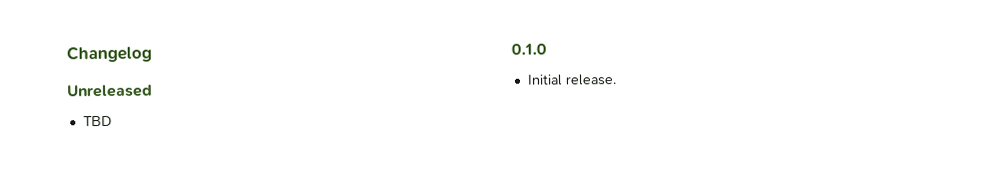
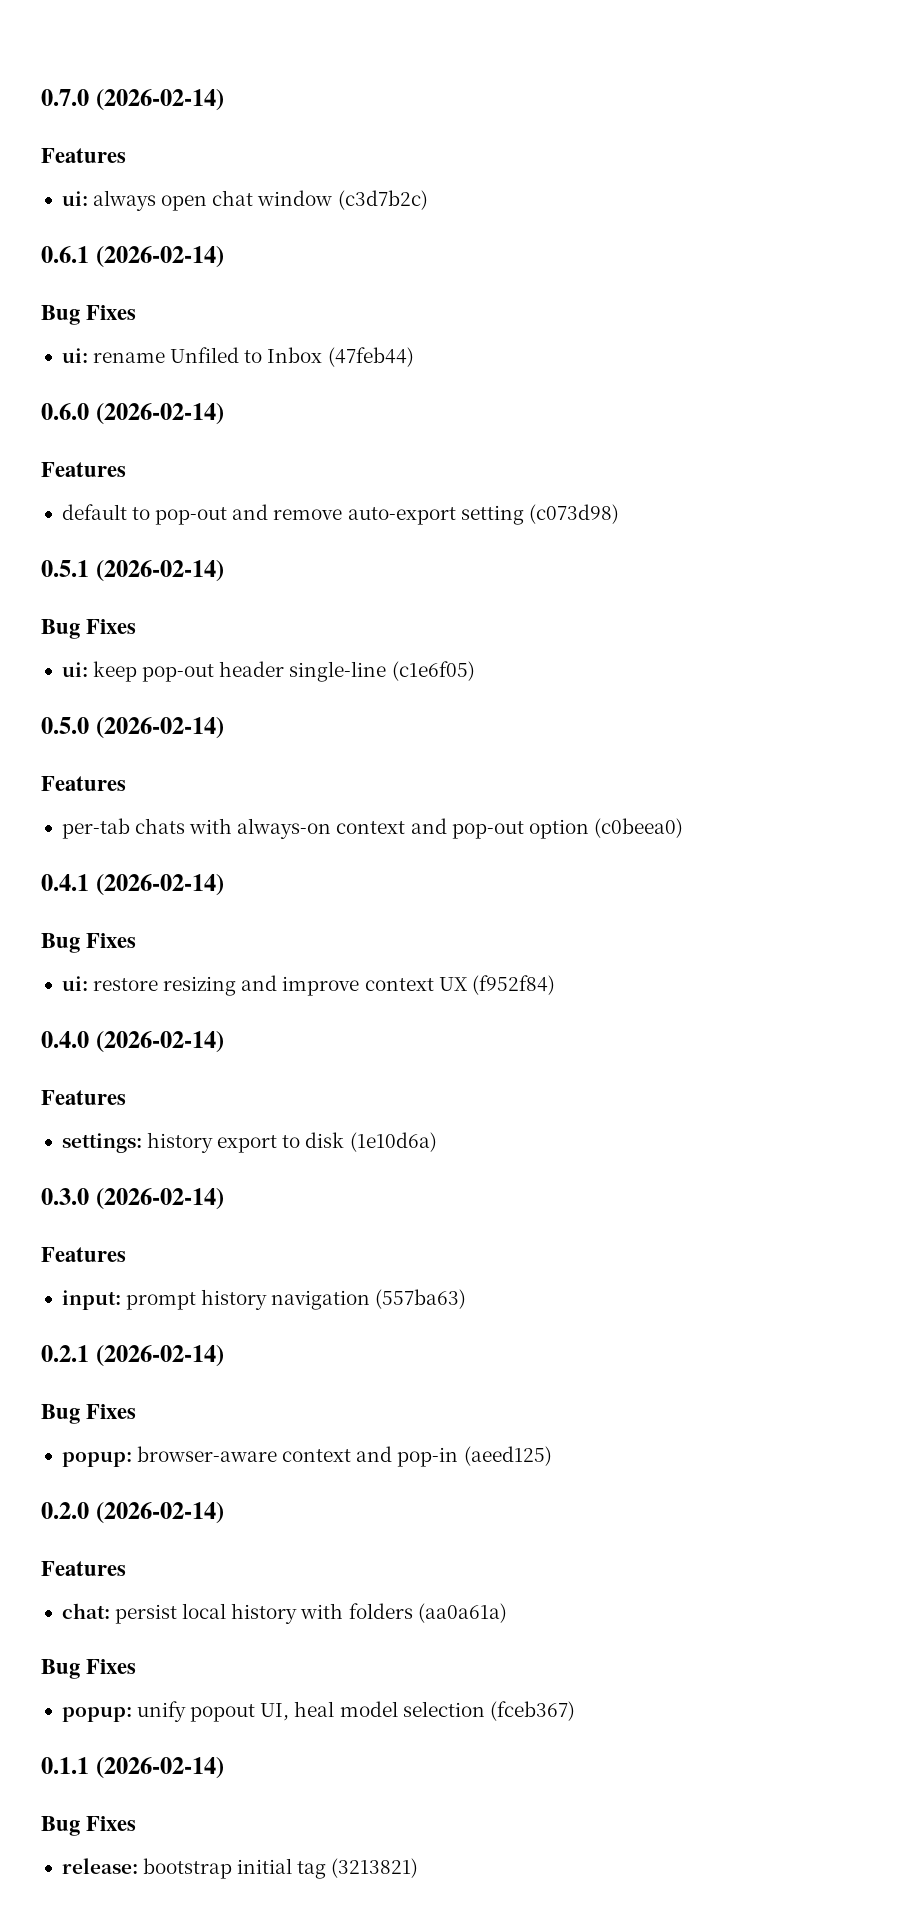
[66,45,152,63] [66,84,153,98] [82,115,112,127] [511,43,547,55] [526,74,617,86] Changelog // Unreleased // TBD // 0.1.0 // Initial release. -> [41,89,224,111] [41,148,126,163] [61,190,428,211] [41,246,224,268] [41,305,137,325] [61,347,414,367] [41,403,224,425] [41,462,126,477] [61,504,619,525] [41,560,224,582] [41,619,137,639] [61,661,475,682] [41,717,224,739] [41,776,126,791] [61,818,683,839] [41,874,224,896] [41,933,137,953] [61,975,555,996] [41,1031,224,1053] [41,1090,126,1105] [61,1132,437,1153] [41,1188,224,1210] [41,1247,126,1262] [61,1289,467,1310] [41,1345,224,1367] [41,1404,137,1424] [61,1446,552,1467] [41,1502,224,1524] [41,1561,126,1576] [61,1603,507,1624] [41,1659,137,1679] [61,1701,575,1722] [41,1757,224,1779] [41,1816,137,1836] [61,1858,419,1879] 0.7.0 (2026-02-14) // Features // ui: always open chat window (c3d7b2c) // 0.6.1 (2026-02-14) // Bug Fixes // ui: rename Unfiled to Inbox (47feb44) // 0.6.0 (2026-02-14) // Features // default to pop-out and remove auto-export setting (c073d98) // 0.5.1 (2026-02-14) // Bug Fixes // ui: keep pop-out header single-line (c1e6f05) // 0.5.0 (2026-02-14) // Features // per-tab chats with always-on context and pop-out option (c0beea0) // 0.4.1 (2026-02-14) // Bug Fixes // ui: restore resizing and improve context UX (f952f84) // 0.4.0 (2026-02-14) // Features // settings: history export to disk (1e10d6a) // 0.3.0 (2026-02-14) // Features // input: prompt history navigation (557ba63) // 0.2.1 (2026-02-14) // Bug Fixes // popup: browser-aware context and pop-in (aeed125) // 0.2.0 (2026-02-14) // Features // chat: persist local history with folders (aa0a61a) // Bug Fixes // popup: unify popout UI, heal model selection (fceb367) // 0.1.1 (2026-02-14) // Bug Fixes // release: bootstrap initial tag (3213821)

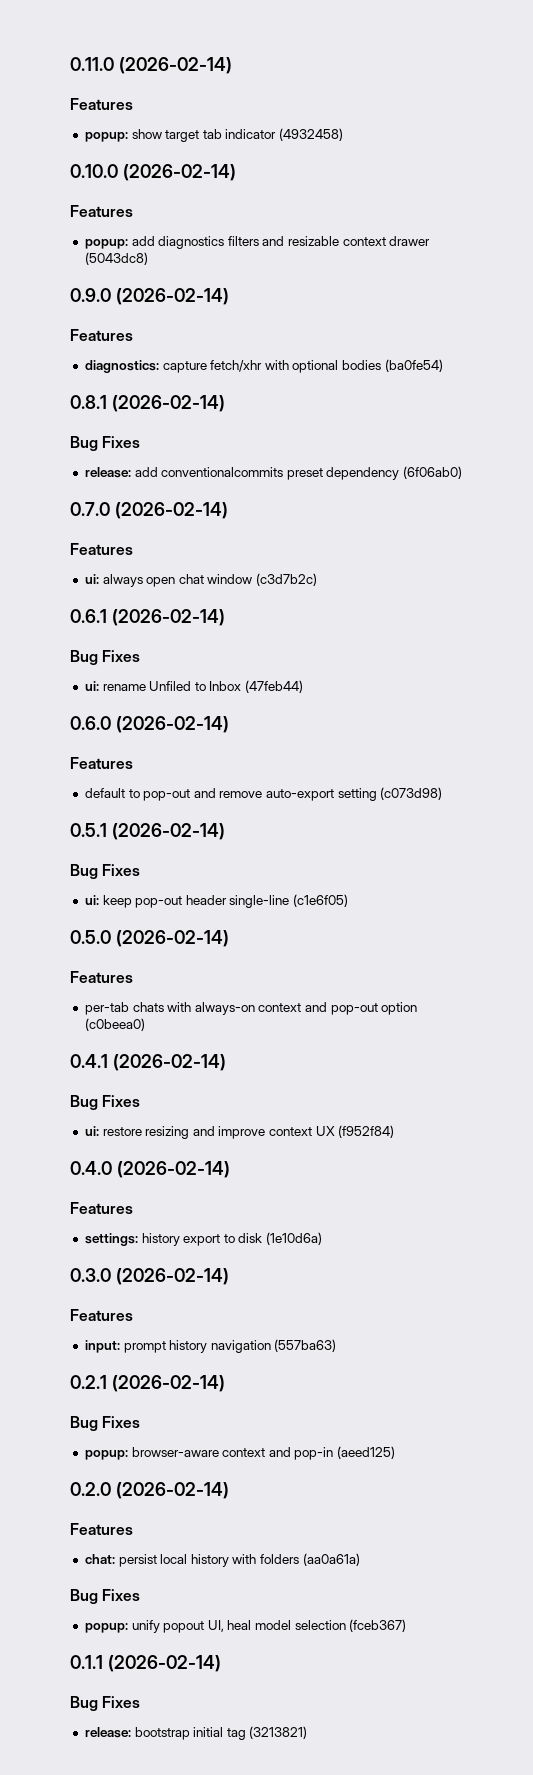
(41, 97) none -> [70,57,232,74] [70,98,133,110] [84,128,344,142] [70,164,236,181] [70,205,133,217] [84,236,431,249] [84,252,148,265] [70,288,229,305] [70,329,133,341] [84,359,443,373] [70,395,225,412] [70,436,141,451] [84,466,463,480] 0.11.0 (2026-02-14) // Features // popup: show target tab indicator (4932458) // 0.10.0 (2026-02-14) // Features // popup: add diagnostics filters and resizable context drawer (5043dc8) // 0.9.0 (2026-02-14) // Features // diagnostics: capture fetch/xhr with optional bodies (ba0fe54) // 0.8.1 (2026-02-14) // Bug Fixes // release: add conventionalcommits preset dependency (6f06ab0) //

